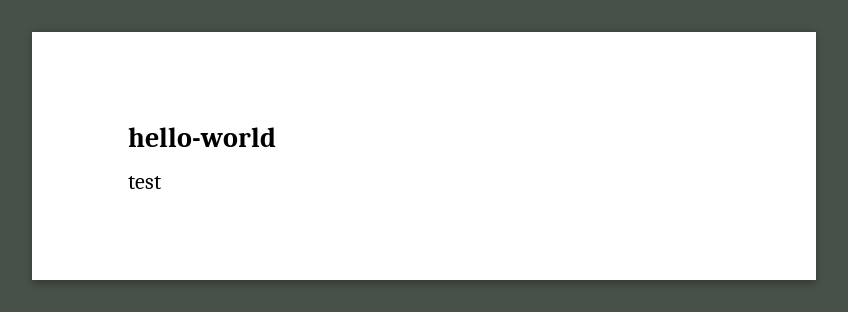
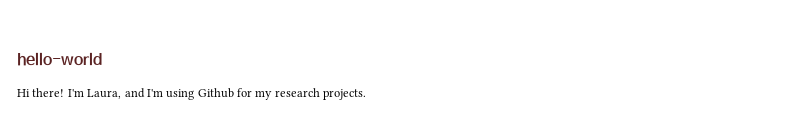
[128,176,162,189] test -> [17,88,367,100] Hi there! I'm Laura, and I'm using Github for my research projects.

